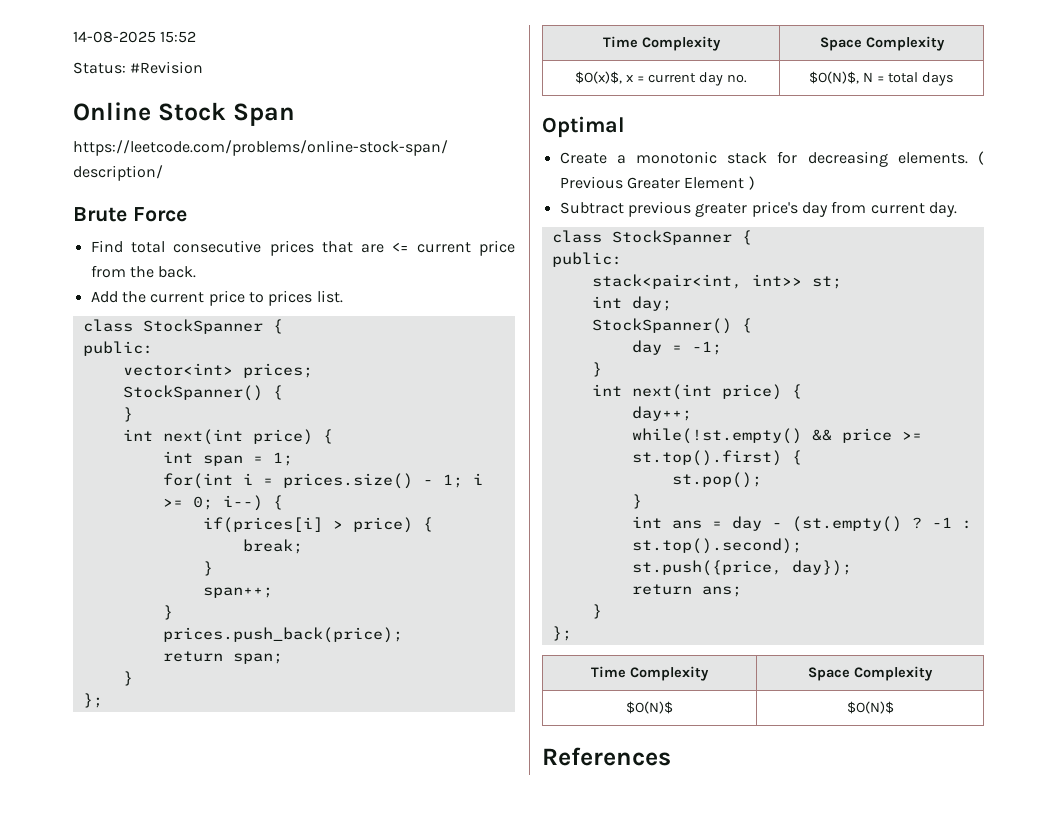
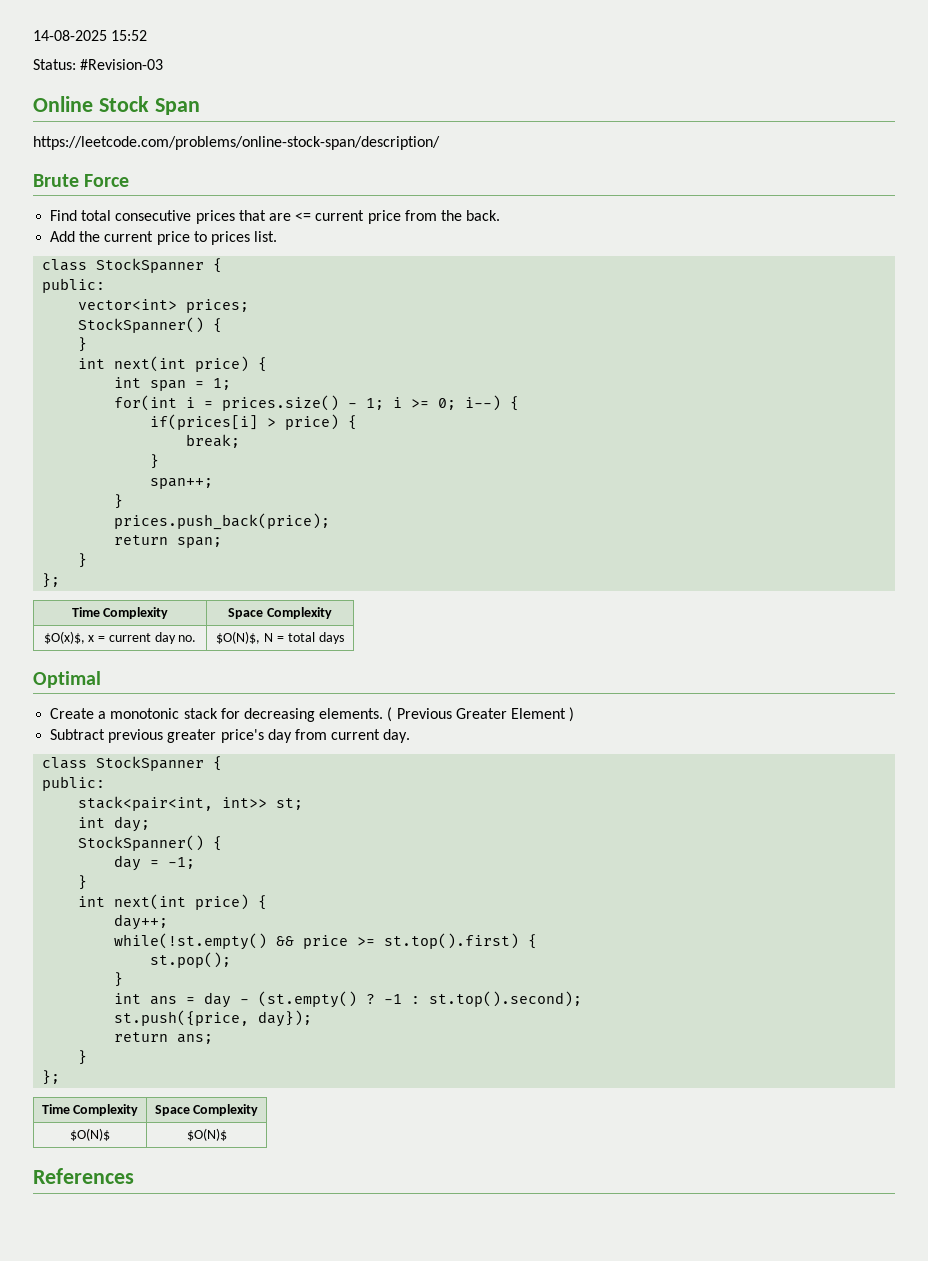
[130,61,204,74] #Revision -> [80,59,164,70] #Revision-03

